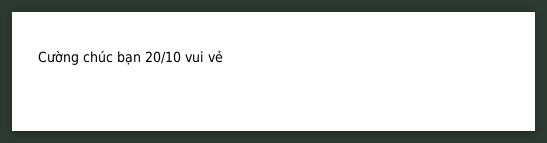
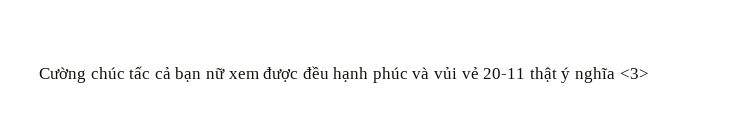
[117,50,223,65] bạn 20/10 vui vẻ -> [129,66,649,83] tấc cả bạn nữ xem được đều hạnh phúc và vủi vẻ 20-11 thật ý nghĩa <3>

